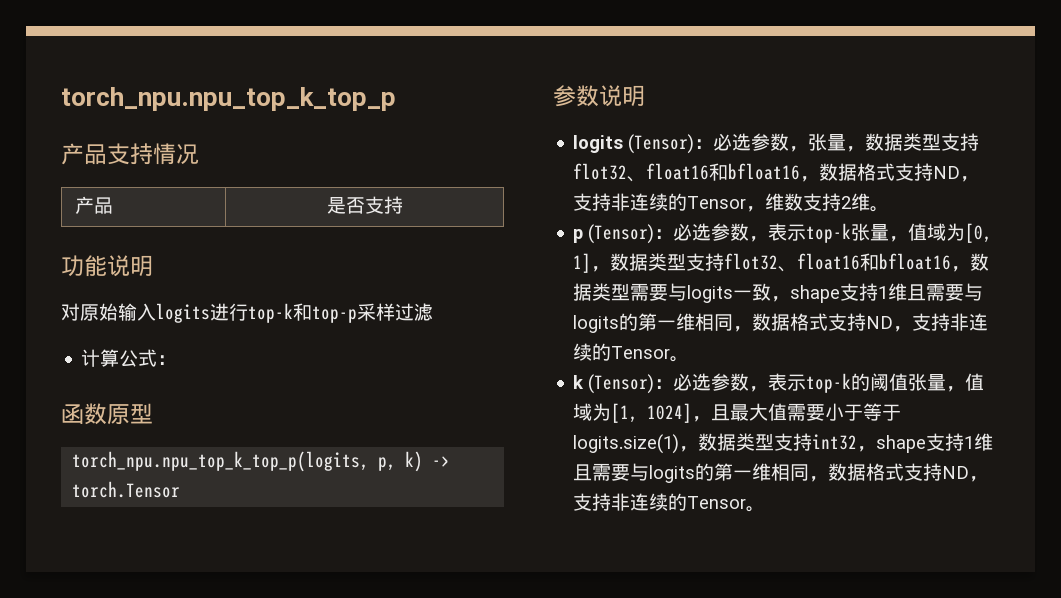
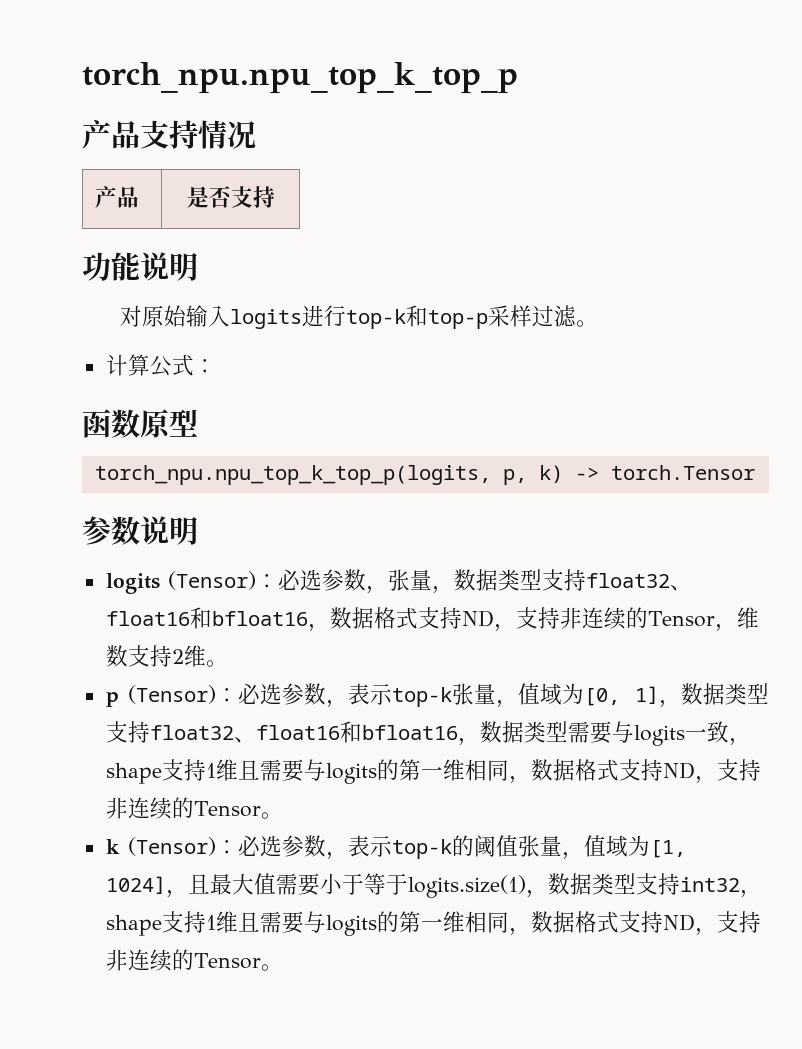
(433, 312) none -> [575,320,598,327] 。
[573,163,628,180] flot32 -> [585,573,670,588] float32
[724,253,779,270] flot32 -> [149,725,234,740] float32

